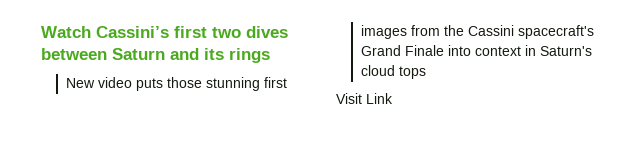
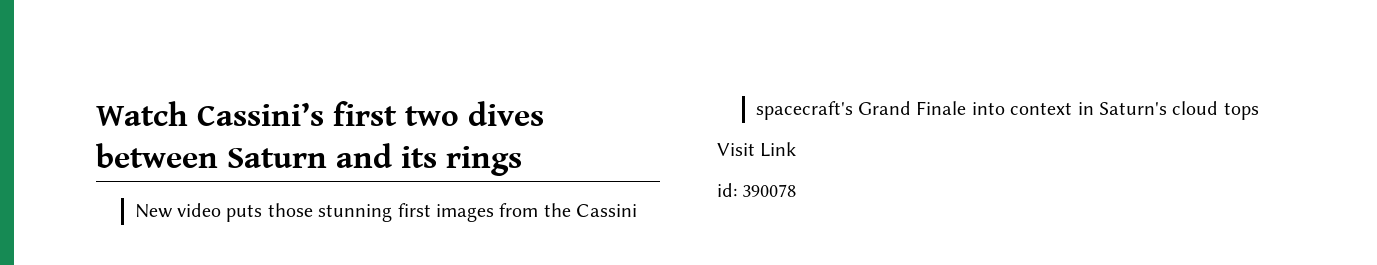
(393, 98) none -> [717,183,797,197] // id: 390078

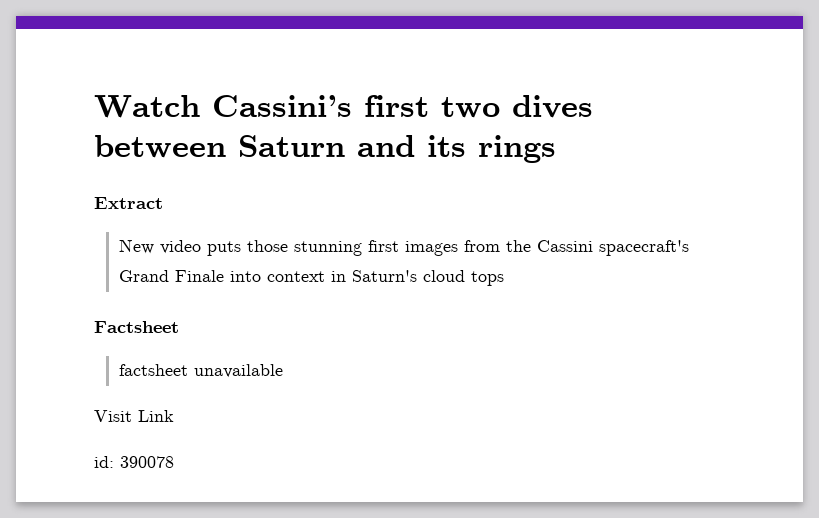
(522, 161) none -> [94,197,163,209] // Extract
(1259, 111) none -> [94,321,179,333] [118,364,283,378] // Factsheet // factsheet unavailable

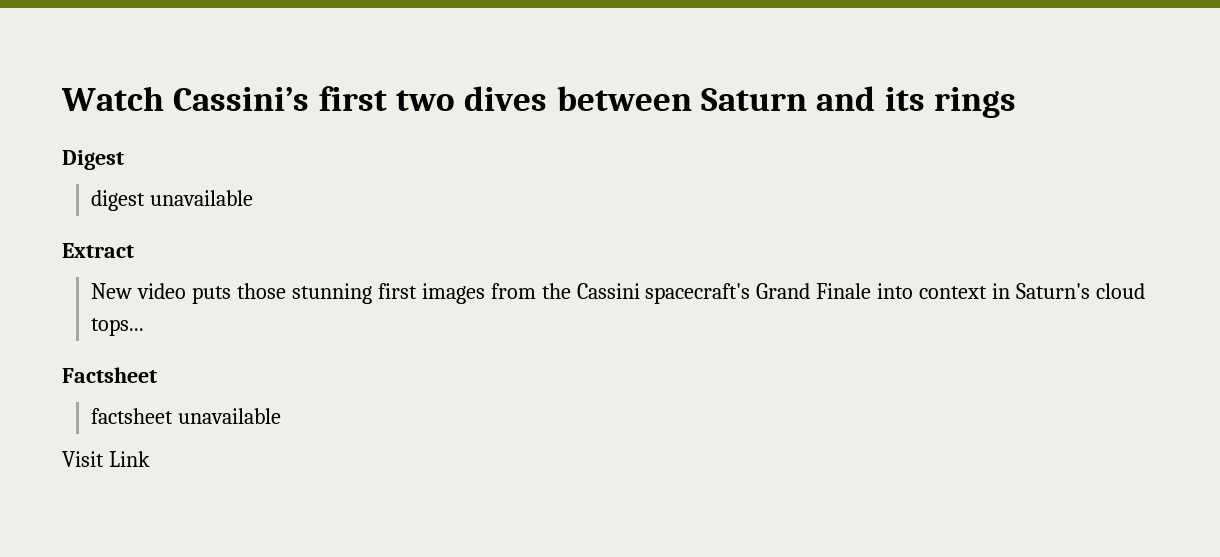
(556, 149) none -> [62,150,124,170] [91,190,253,211] // Digest // digest unavailable
[470,271,504,286] tops -> [91,318,145,336] tops...
[94,456,174,468] // id: 390078 -> (150, 459) none

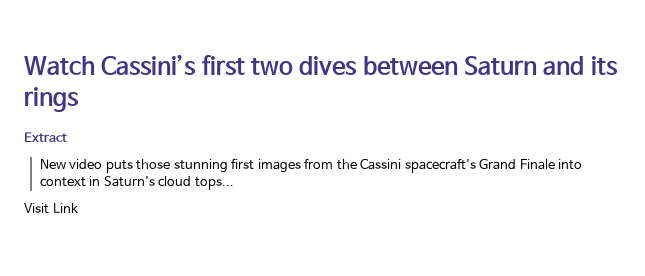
[62,150,124,170] [91,190,253,211] // Digest // digest unavailable -> (79, 99) none
[62,367,157,383] [91,408,281,424] // Factsheet // factsheet unavailable -> (234, 183) none

